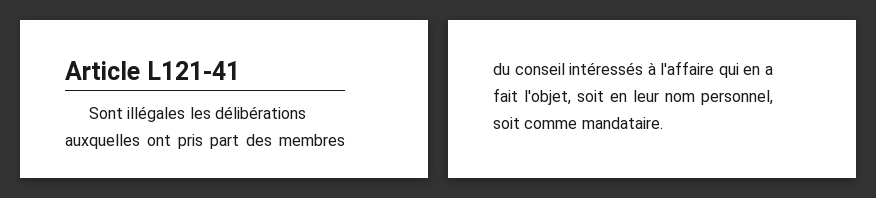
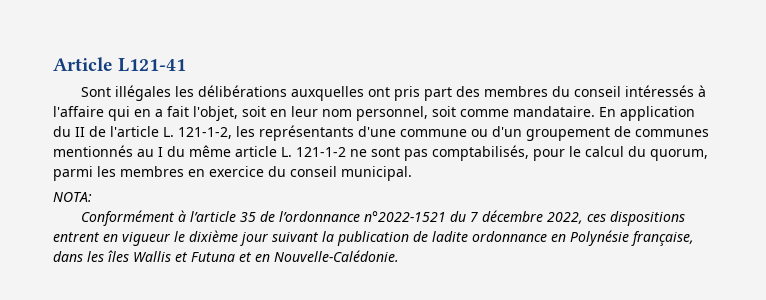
(663, 123) none -> [599,106,695,121] [53,125,709,141] [53,145,708,161] [53,166,412,181] [53,192,92,202] [81,210,686,226] [53,230,694,246] [53,250,399,262] En application du II de l'article L. 121-1-2, les représentants d'une commune ou d'un groupement de communes mentionnés au I du même article L. 121-1-2 ne sont pas comptabilisés, pour le calcul du quorum, parmi les membres en exercice du conseil municipal. // NOTA: // Conformément à l’article 35 de l’ordonnance n°2022-1521 du 7 décembre 2022, ces dispositions entrent en vigueur le dixième jour suivant la publication de ladite ordonnance en Polynésie française, dans les îles Wallis et Futuna et en Nouvelle-Calédonie.

